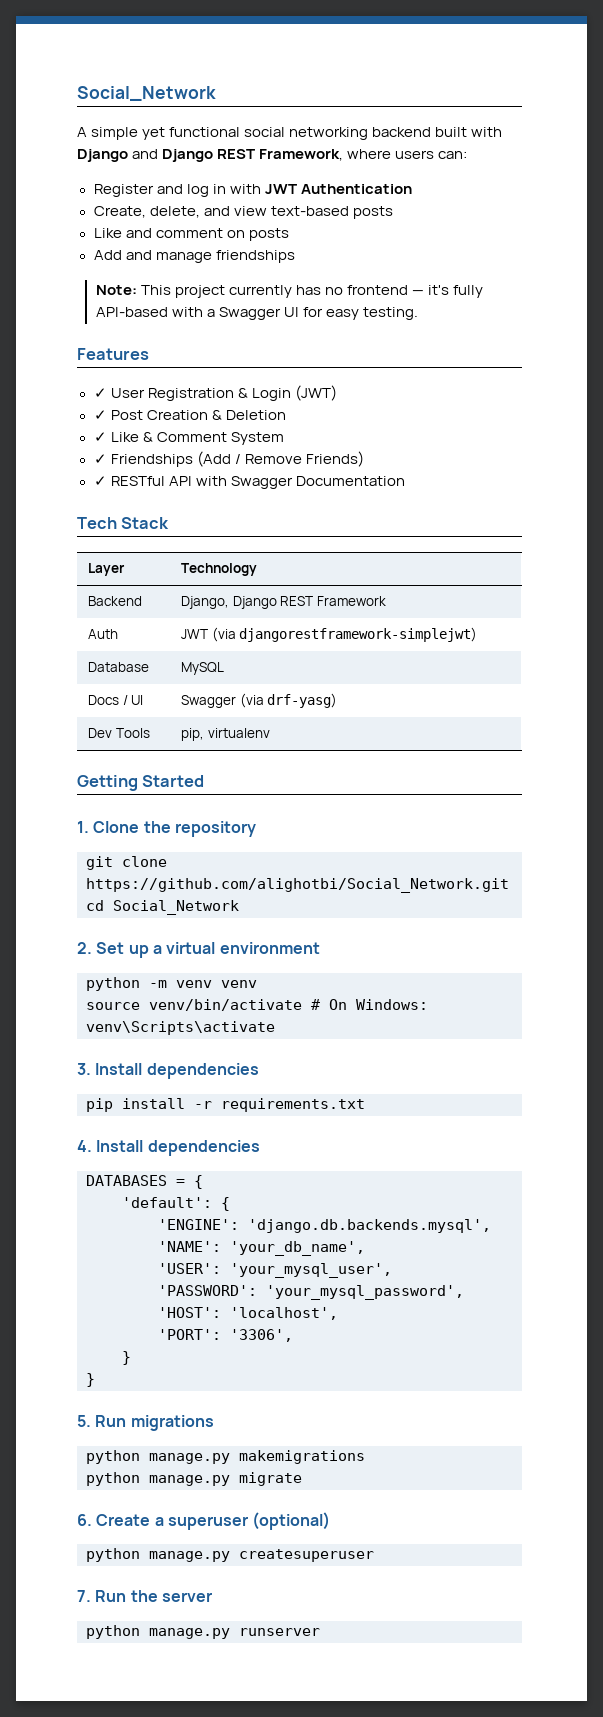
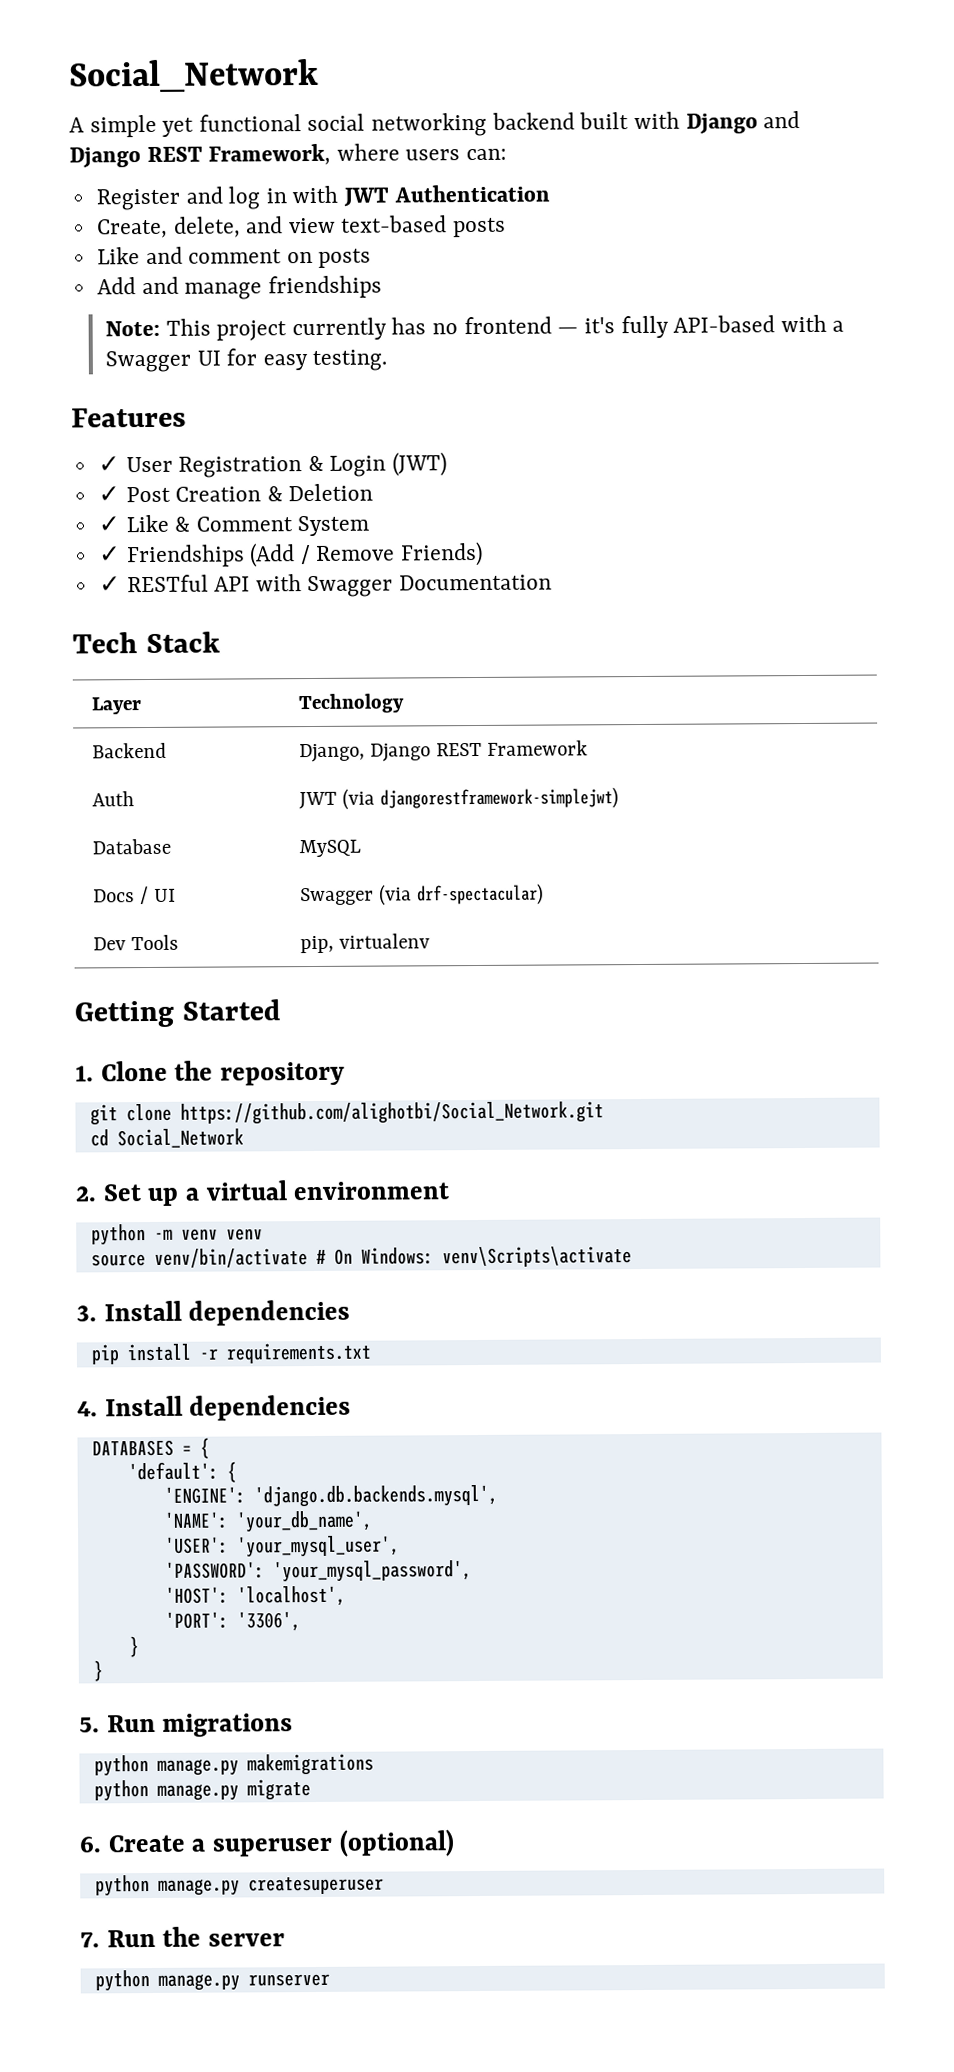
[267,693,338,708] drf-yasg) -> [416,883,544,906] drf-spectacular)

